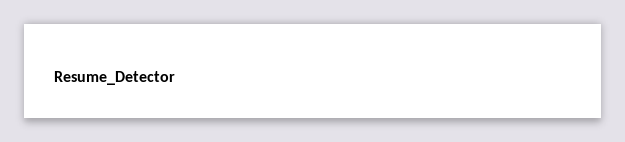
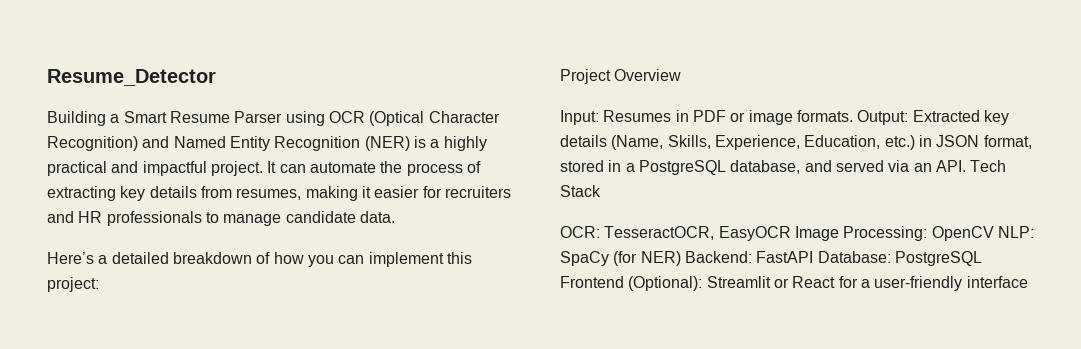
(175, 78) none -> [47,111,500,126] [47,136,487,151] [47,161,481,176] [47,186,511,201] [47,211,395,226] [47,252,472,267] [47,277,99,292] [560,69,682,84] [560,110,1009,125] [560,135,1032,150] [560,160,1007,175] [560,185,601,197] [560,226,1034,241] [560,251,982,266] [560,276,1028,291] // Building a Smart Resume Parser using OCR (Optical Character Recognition) and Named Entity Recognition (NER) is a highly practical and impactful project. It can automate the process of extracting key details from resumes, making it easier for recruiters and HR professionals to manage candidate data. // Here’s a detailed breakdown of how you can implement this project: // Project Overview // Input: Resumes in PDF or image formats. Output: Extracted key details (Name, Skills, Experience, Education, etc.) in JSON format, stored in a PostgreSQL database, and served via an API. Tech Stack // OCR: TesseractOCR, EasyOCR Image Processing: OpenCV NLP: SpaCy (for NER) Backend: FastAPI Database: PostgreSQL Frontend (Optional): Streamlit or React for a user-friendly interface

